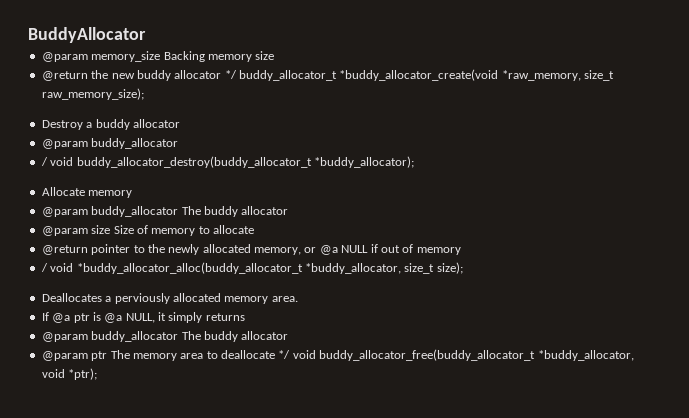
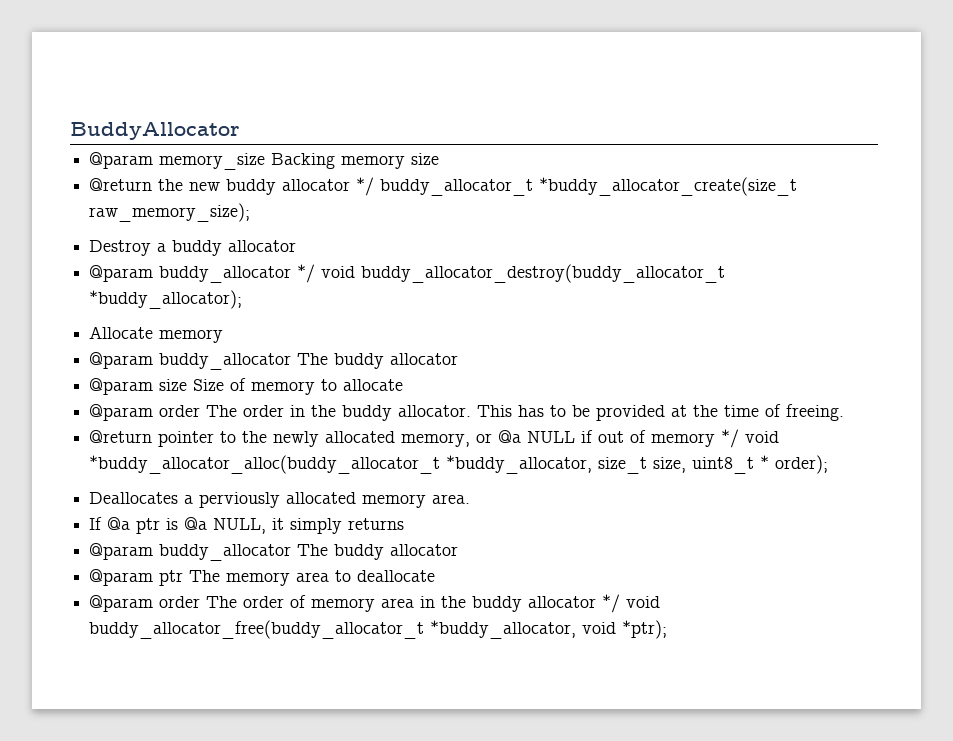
[339,69,615,81] *buddy_allocator_create(void *raw_memory, size_t -> [539,177,798,196] *buddy_allocator_create(size_t
[40,157,48,166] // / -> [297,264,316,283] */
(254, 229) none -> [89,404,845,421] // @param order The order in the buddy allocator. This has to be provided at the time of freeing.
[40,263,48,272] // / -> [721,429,740,448] */
[436,262,463,274] size); -> [653,455,829,474] size, uint8_t * order);
(275, 354) none -> [89,595,597,612] // @param order The order of memory area in the buddy allocator

